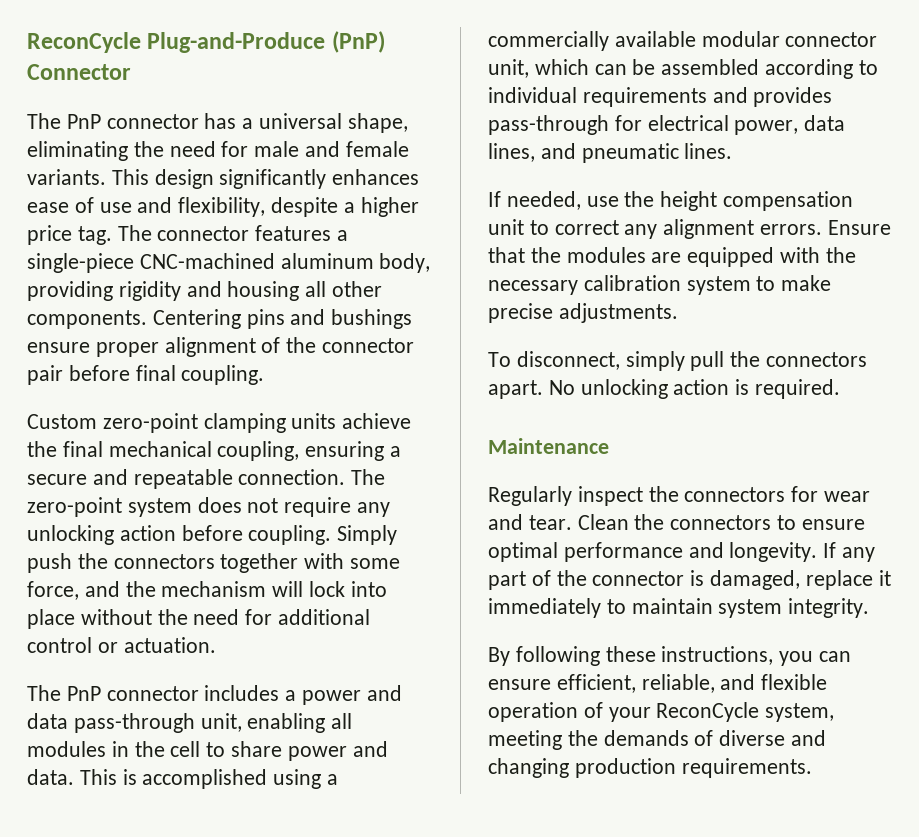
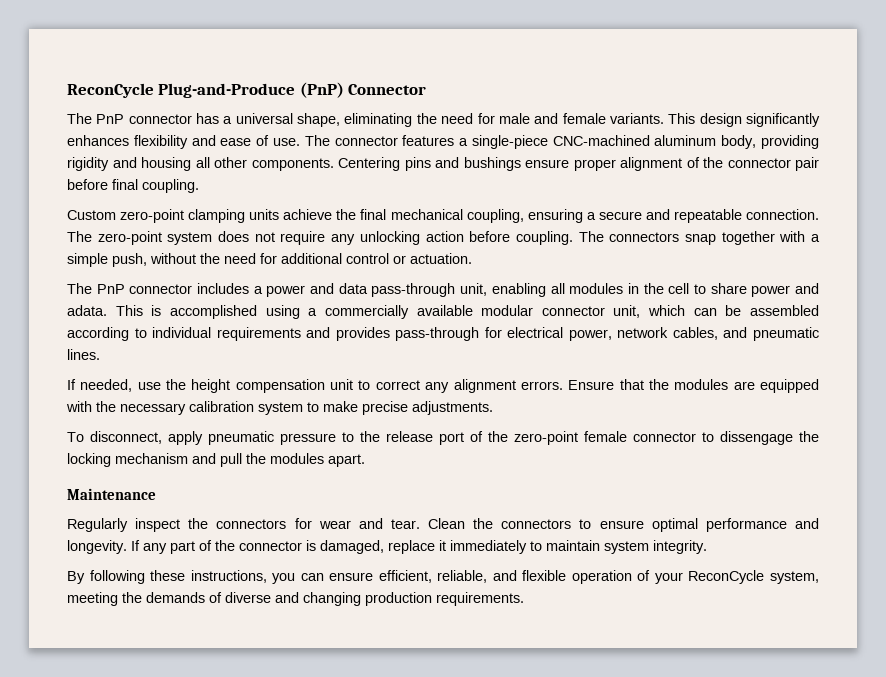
[27,197,419,217] [27,225,112,245] ease of use and flexibility, despite a higher price tag. -> [133,135,300,149] flexibility and ease of use.
[337,525,398,545] [27,553,401,573] [27,581,387,600] [27,609,75,629] Simply push the connectors together with some force, and the mechanism will lock into place -> [578,231,820,245] [67,253,147,267] The connectors snap together with a simple push,
[27,769,74,785] data. -> [67,305,107,316] adata.
[804,115,846,131] [488,143,535,162] data lines, -> [617,327,718,340] network cables,
[625,351,685,371] simply -> [168,431,819,445] [67,453,216,467] apply pneumatic pressure to the release port of the zero-point female connector to dissengage the locking mechanism and
[766,352,868,367] connectors -> [270,453,324,464] modules
[548,379,841,399] No unlocking action is required. -> (365, 460) none

